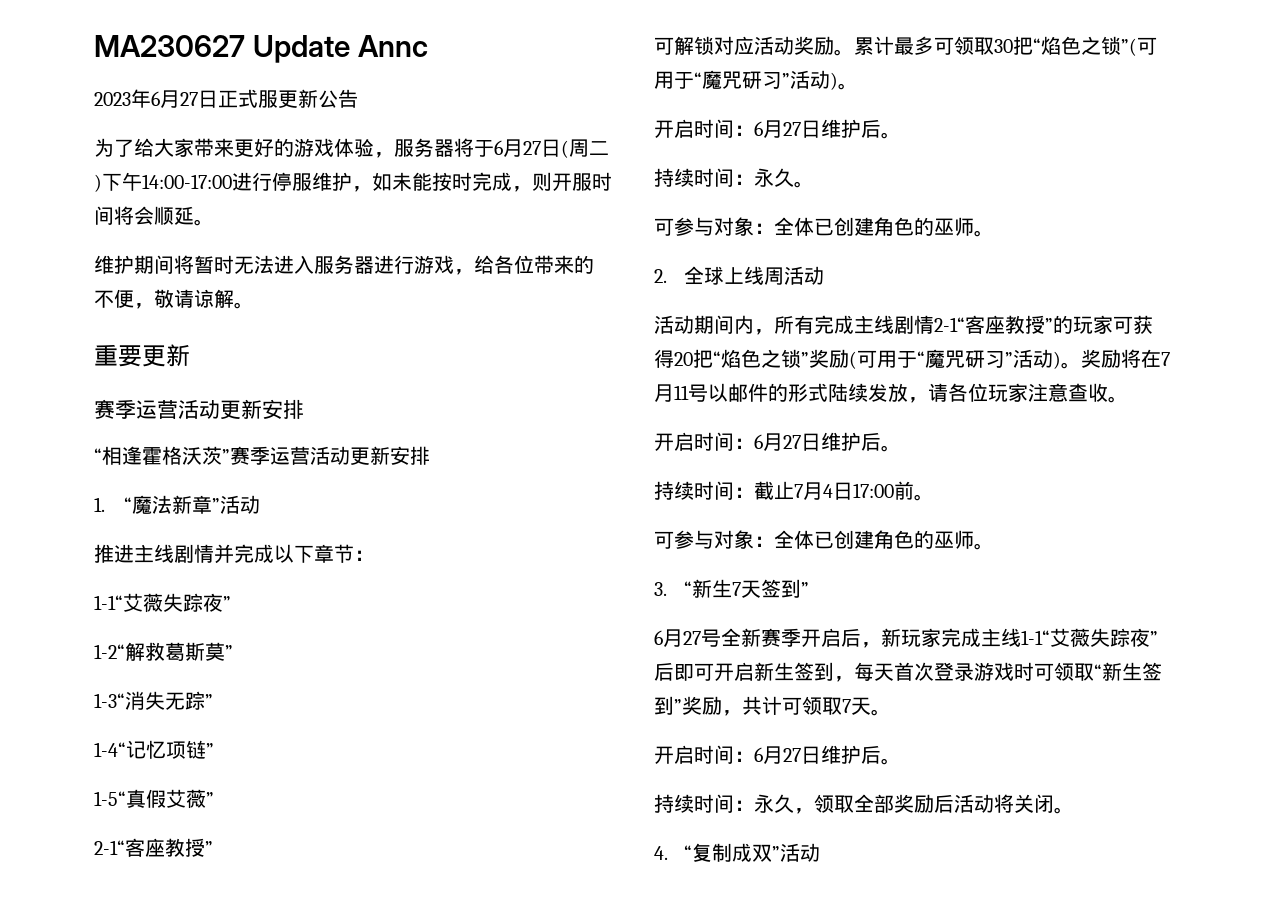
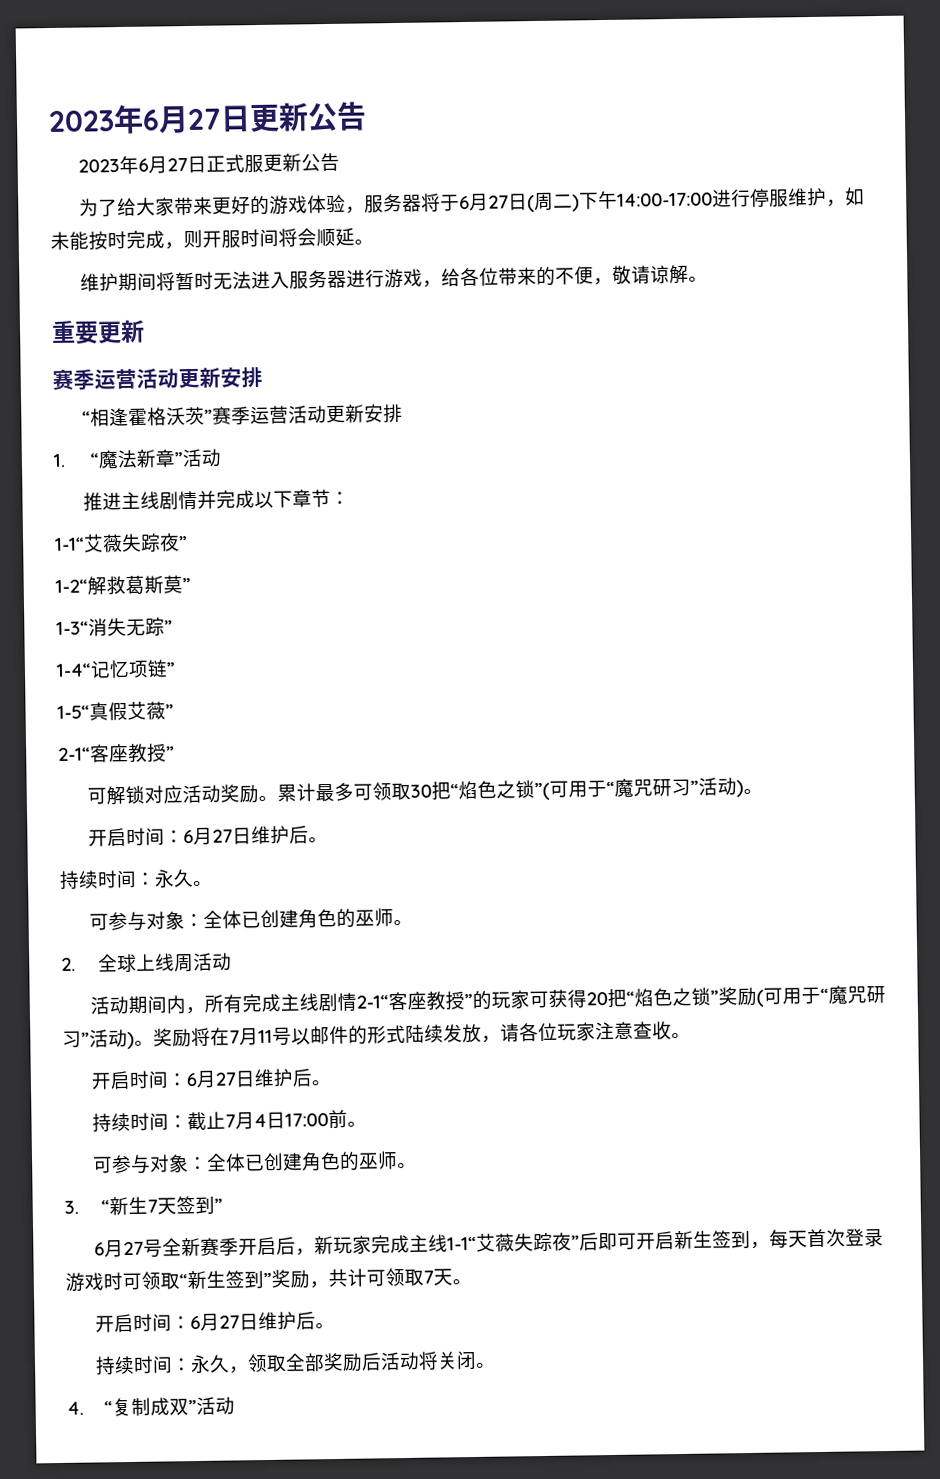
[94,35,428,63] MA230627 Update Annc -> [48,101,367,135] 2023年6月27日更新公告

